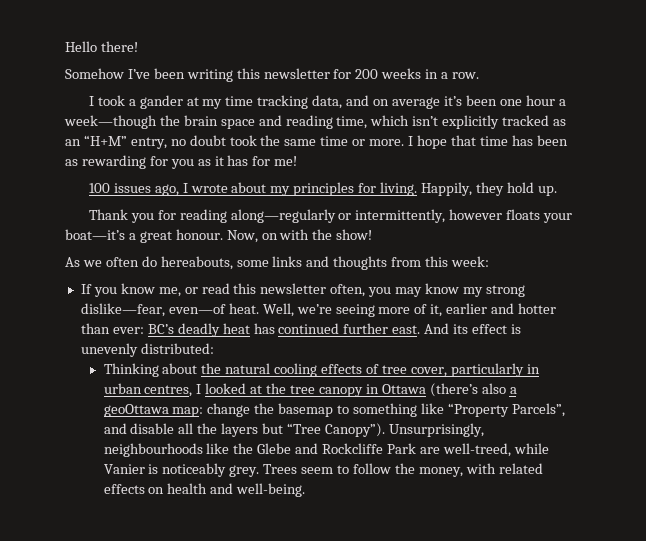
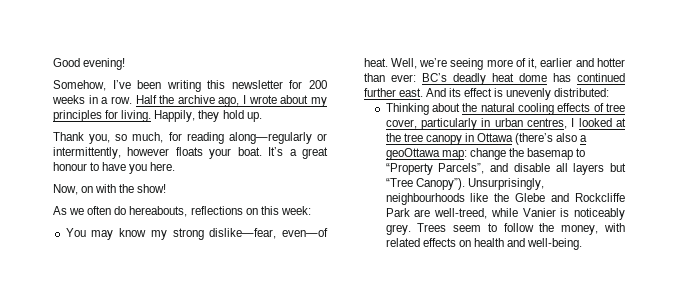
[65,41,138,52] [65,68,124,79] Hello there! // Somehow -> [53,58,126,70] [53,80,106,91] Good evening! // Somehow,
[88,95,566,109] [64,115,567,129] [65,135,568,149] [65,155,298,169] [88,183,151,193] // I took a gander at my time tracking data, and on average it’s been one hour a week—though the brain space and reading time, which isn’t explicitly tracked as an “H+M” entry, no doubt took the same time or more. I hope that time has been as rewarding for you as it has for me! // 100 issues -> [135,95,215,104] Half the archive
[130,213,154,223] you -> [89,132,164,144] you, so much,
[65,229,223,243] boat—it’s a great honour. -> [237,147,328,159] [53,162,176,174] boat. It’s a great honour to have you here. //
[236,256,490,270] [80,283,392,297] some links and thoughts from this week: // If you know me, or read this newsletter often, you -> [190,206,311,215] [65,228,86,237] reflections on this week: // You
(250, 328) none -> [518,73,547,82] dome
[353,403,444,417] something like -> (586, 152) none
[197,423,218,434] the -> (568, 167) none

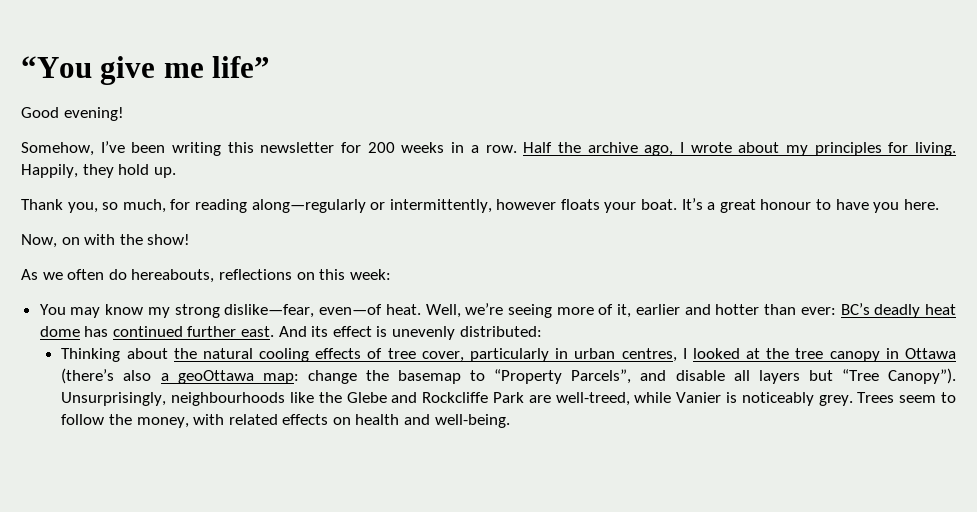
(53, 62) none -> [21,56,271,85] “You give me life” //

